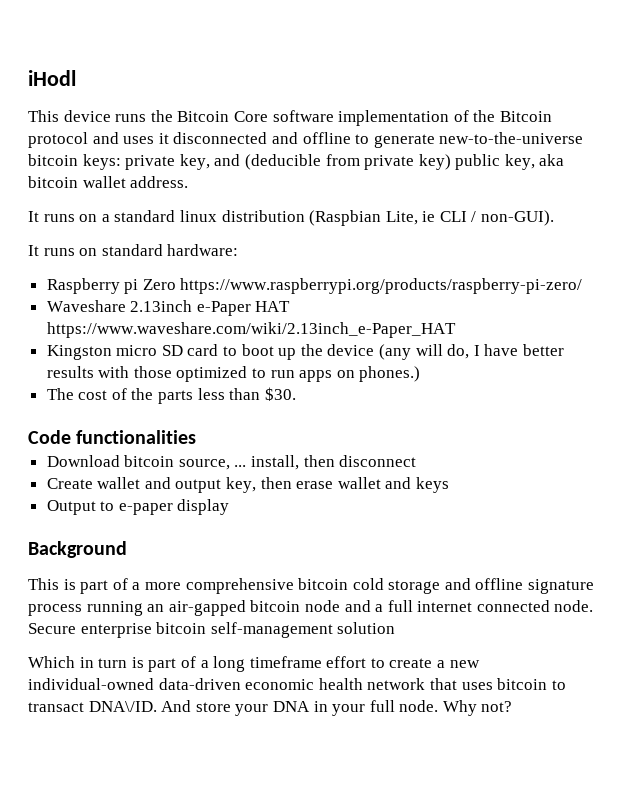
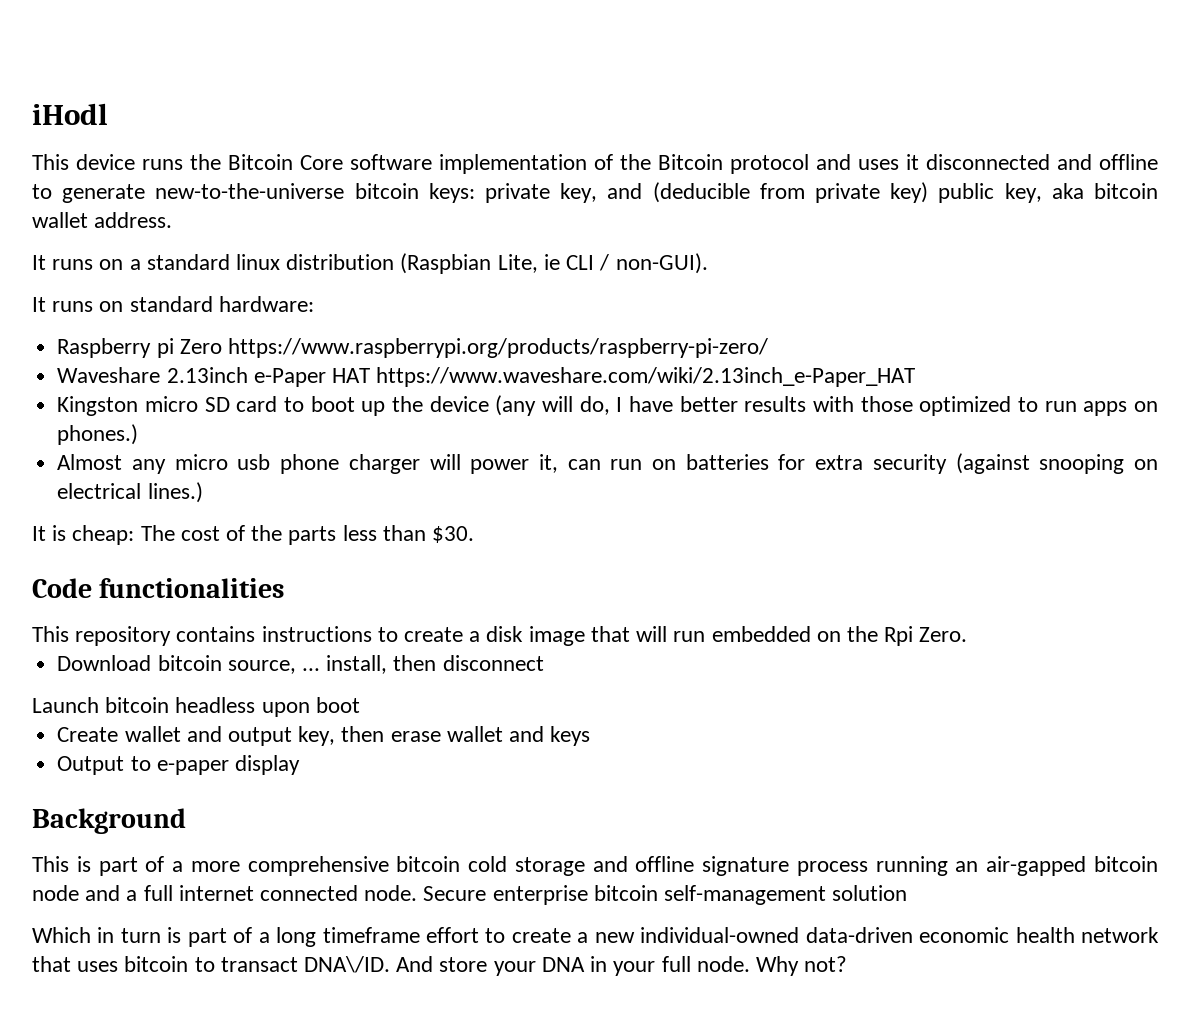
(421, 374) none -> [57,453,1158,474] [57,482,203,503] [32,525,135,545] Almost any micro usb phone charger will power it, can run on batteries for extra security (against snooping on electrical lines.) // It is cheap:
(197, 437) none -> [32,626,968,646] // This repository contains instructions to create a disk image that will run embedded on the Rpi Zero.
(417, 461) none -> [32,697,360,717] // Launch bitcoin headless upon boot

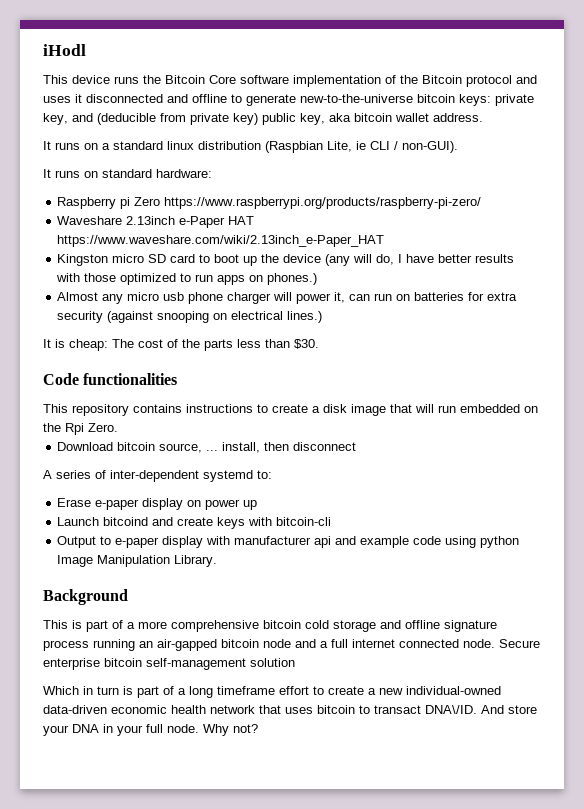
[32,697,360,717] [57,726,544,746] Launch bitcoin headless upon boot // Create wallet and output key, then erase wallet and -> [43,470,272,482] [57,498,258,510] [57,517,214,526] A series of inter-dependent systemd to: // Erase e-paper display on power up // Launch bitcoind and create
(591, 736) none -> [248,517,332,526] with bitcoin-cli
(300, 765) none -> [206,536,520,548] [57,555,218,567] with manufacturer api and example code using python Image Manipulation Library.

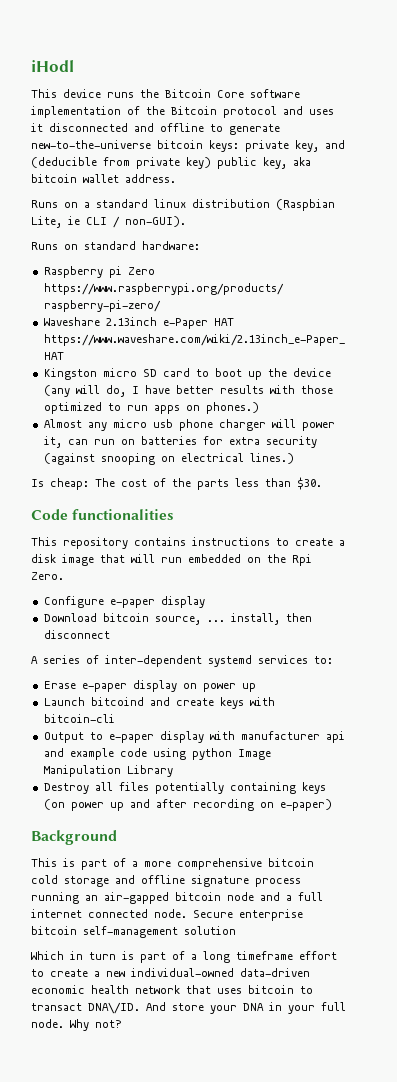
[43,141,80,150] It runs -> [31,200,58,208] Runs
[43,169,80,178] It runs -> [31,242,58,250] Runs
[43,339,65,348] It is -> [31,479,44,487] Is
(118, 427) none -> [43,596,205,608] // Configure e-paper display
(253, 476) none -> [258,655,308,664] services
[174,555,218,567] Library. -> [126,765,173,777] [43,782,326,794] [43,799,332,811] Library // Destroy all files potentially containing keys (on power up and after recording on e-paper)

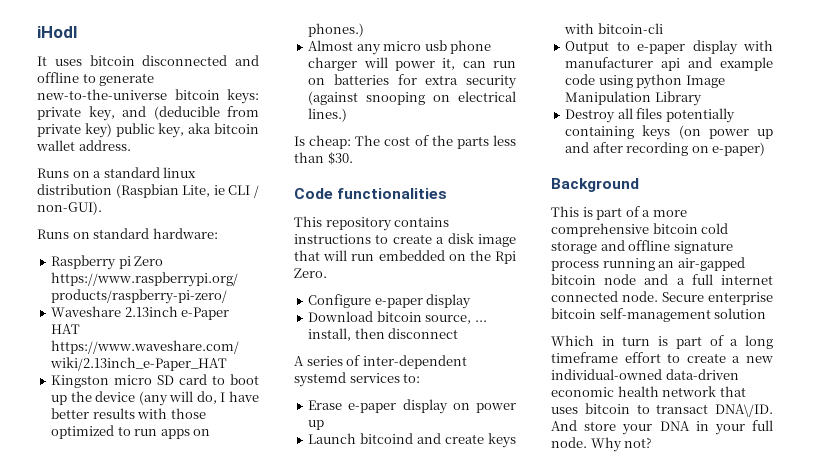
[31,89,300,98] [31,106,334,118] [31,123,43,132] This device runs the Bitcoin Core software implementation of the Bitcoin protocol and uses it -> [37,55,135,66] It uses bitcoin

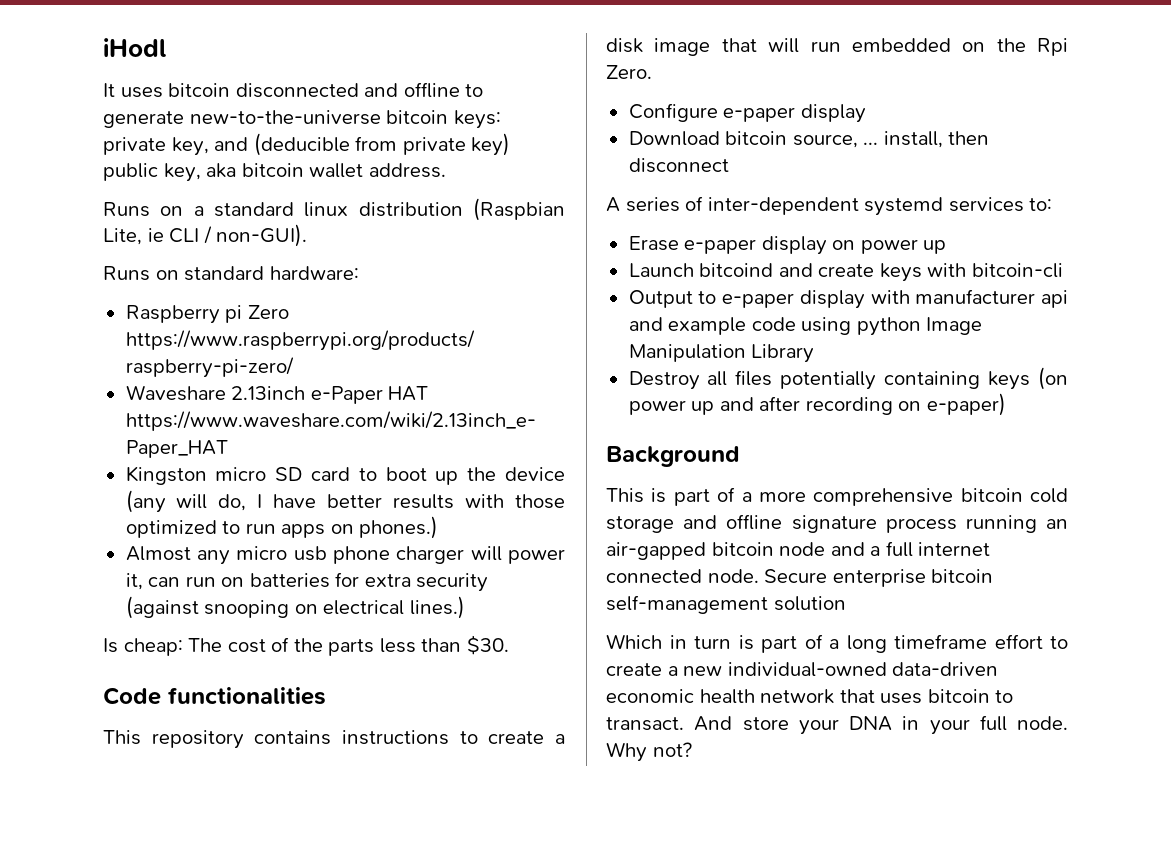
[656,404,773,417] transact DNA\/ID. -> [606,717,684,731] transact.

